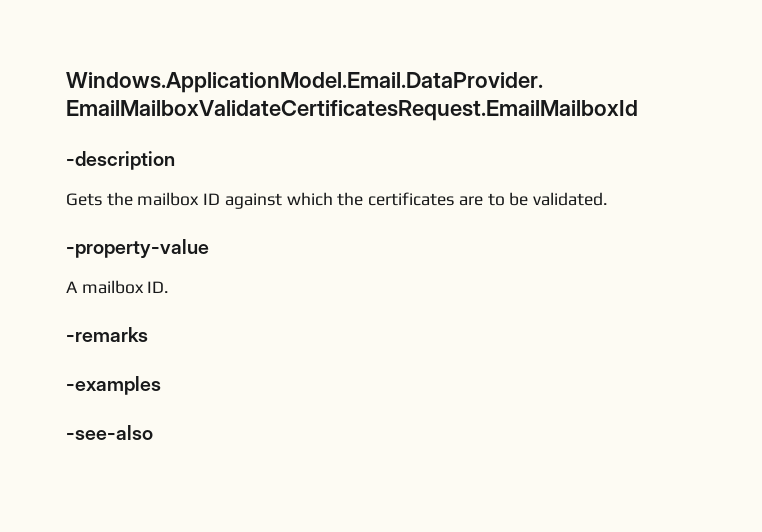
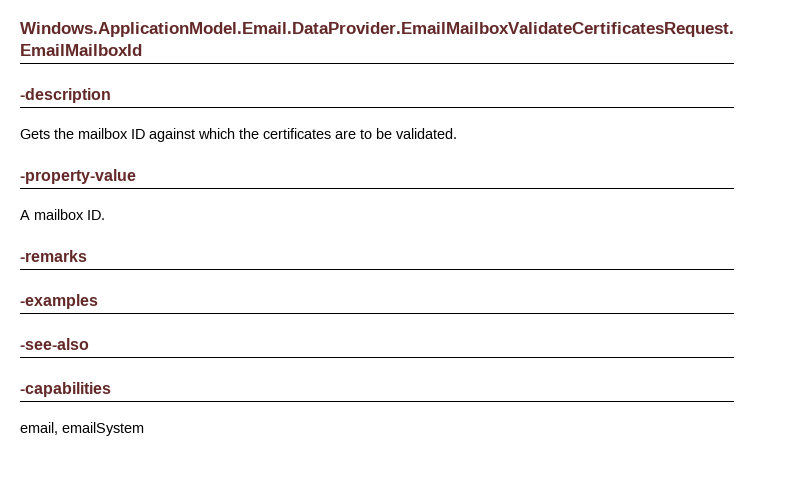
(153, 432) none -> [20,382,111,397] [20,422,144,436] // -capabilities // email, emailSystem

